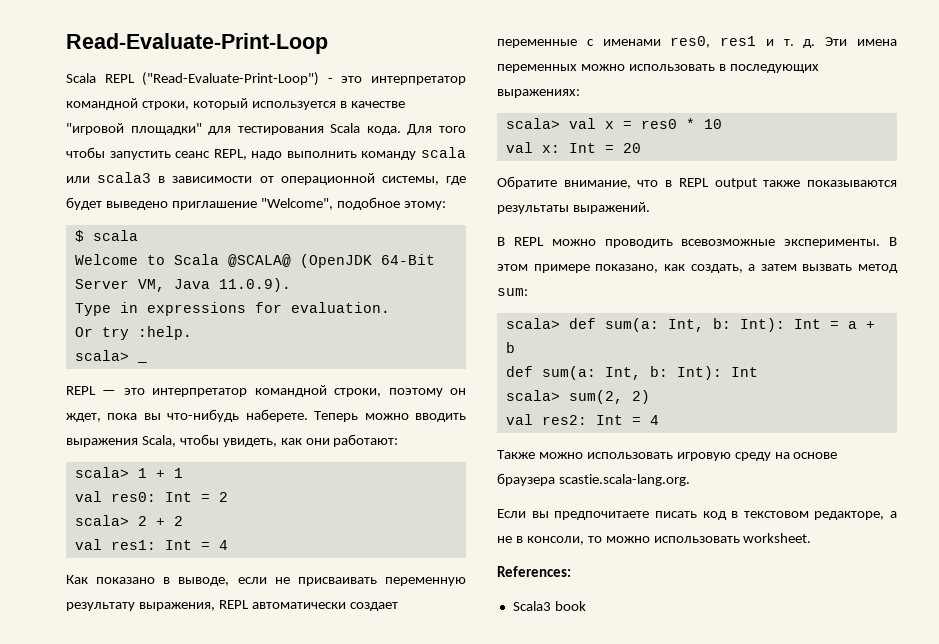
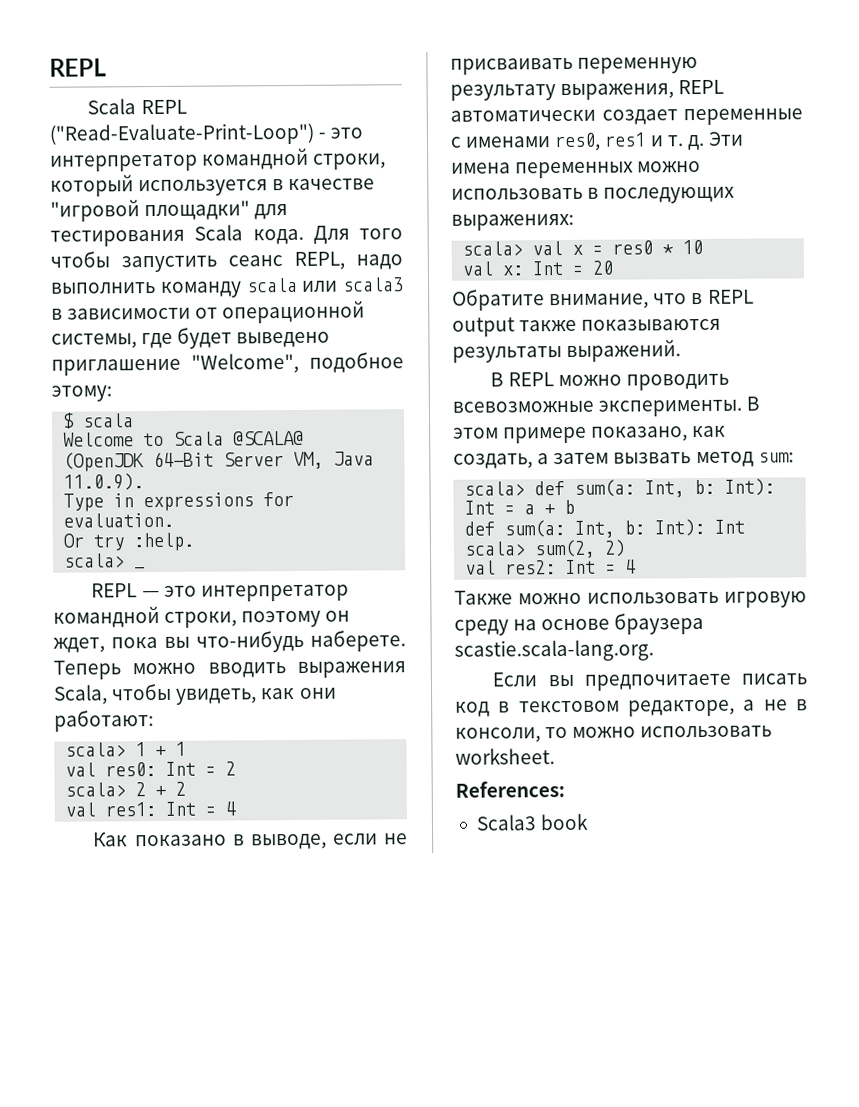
[66,33,328,54] Read-Evaluate-Print-Loop -> [49,58,107,77] REPL

